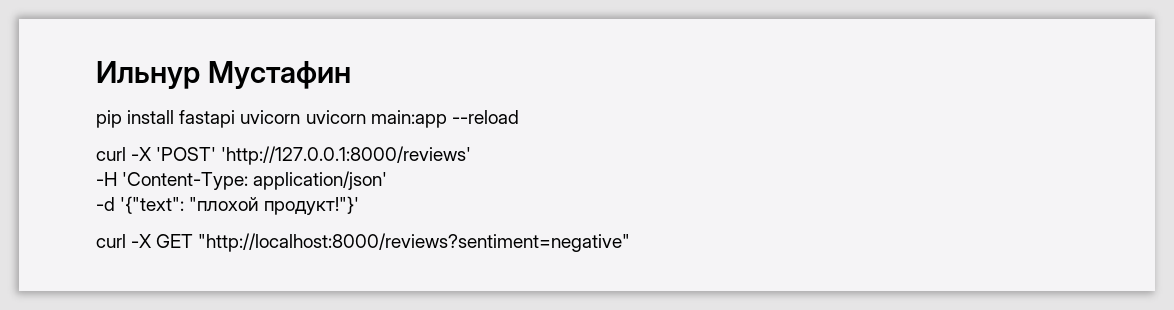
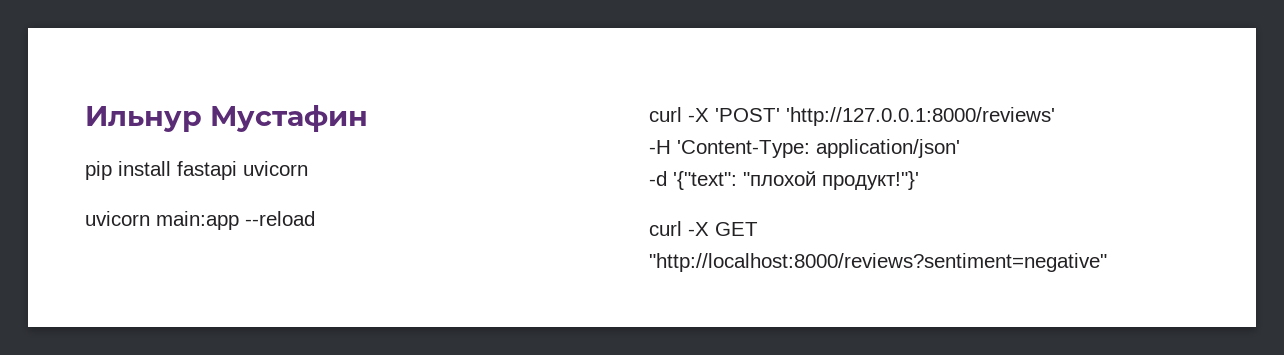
(301, 117) none -> (308, 168) //

